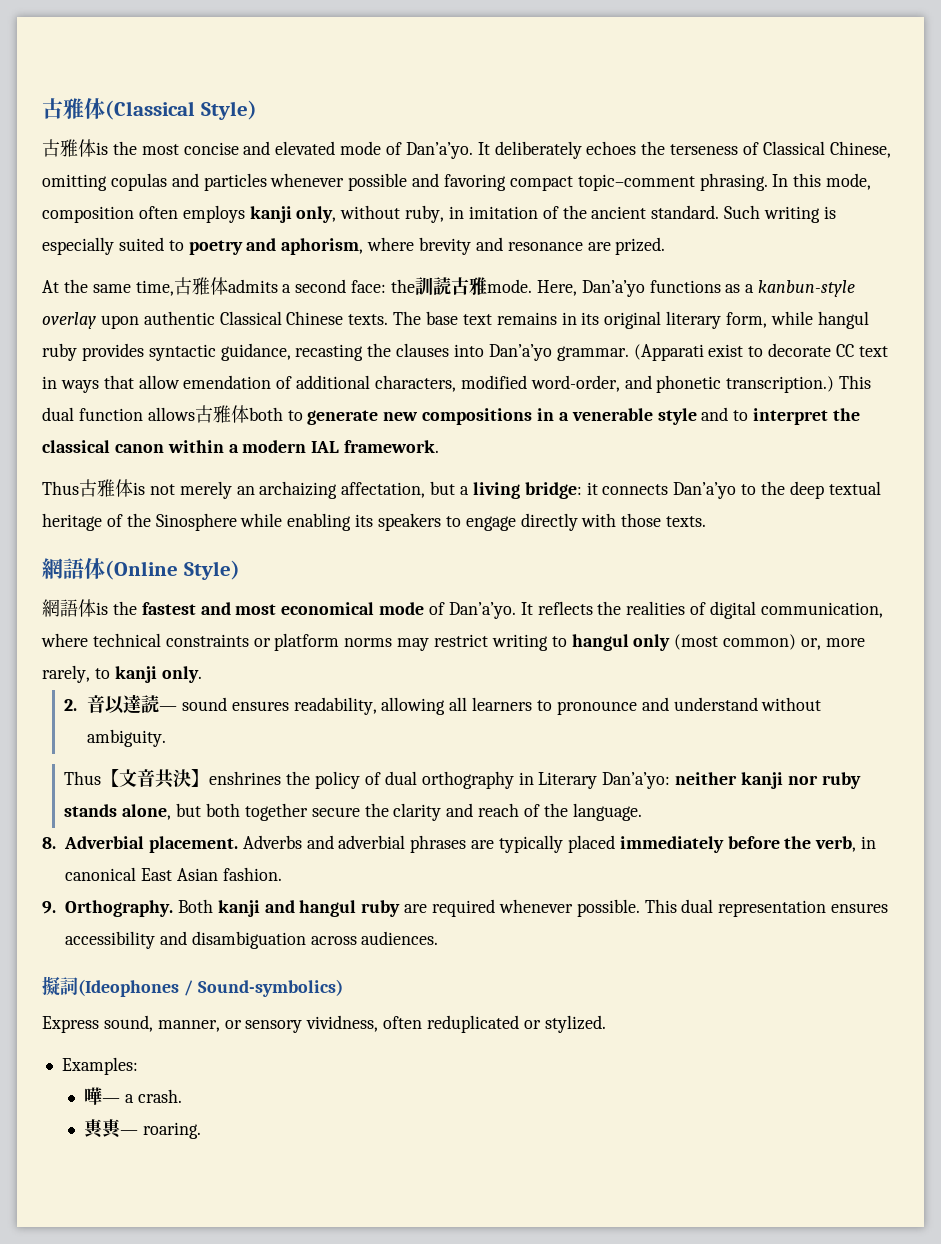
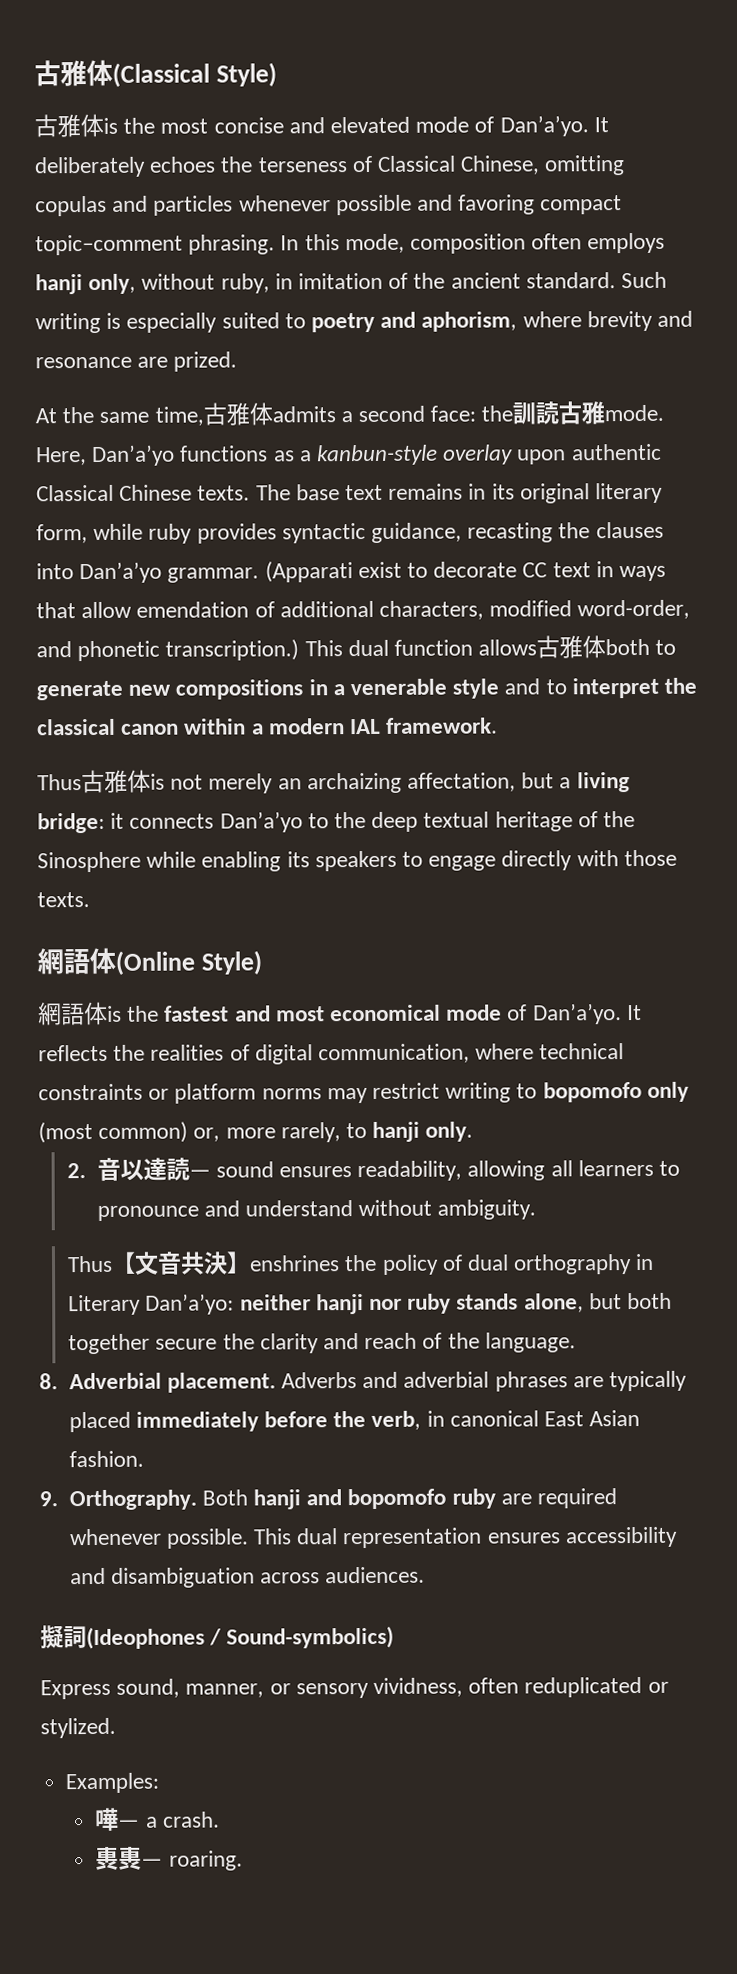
[249,206,292,223] kanji -> [35,274,83,295] hanji
[817,311,869,329] hangul -> (144, 532) none
[571,634,629,651] hangul -> [542,1082,642,1103] bopomofo
[114,666,157,683] kanji -> [372,1121,421,1142] hanji
[741,772,784,789] kanji -> [315,1294,364,1315] hanji
[217,900,357,917] kanji and hangul -> [252,1488,447,1510] hanji and bopomofo

